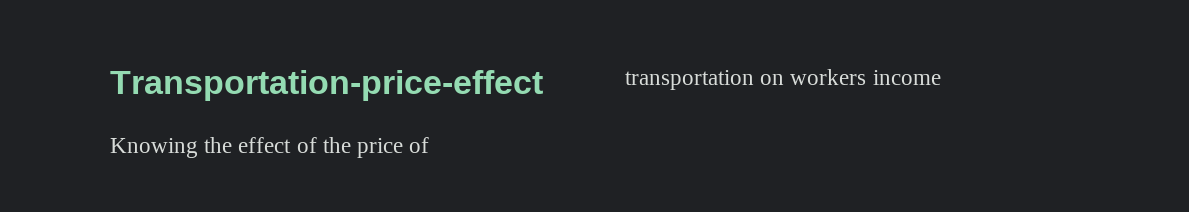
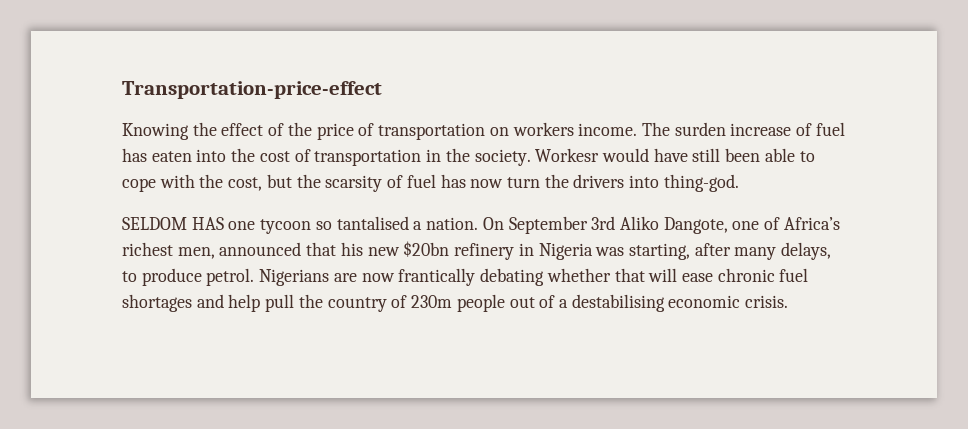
[872,70,941,85] income -> [578,122,845,136] [122,148,815,166] [122,174,739,192] [122,216,840,234] [122,241,832,260] [122,268,809,286] [122,294,789,312] income. The surden increase of fuel has eaten into the cost of transportation in the society. Workesr would have still been able to cope with the cost, but the scarsity of fuel has now turn the drivers into thing-god. // SELDOM HAS one tycoon so tantalised a nation. On September 3rd Aliko Dangote, one of Africa’s richest men, announced that his new $20bn refinery in Nigeria was starting, after many delays, to produce petrol. Nigerians are now frantically debating whether that will ease chronic fuel shortages and help pull the country of 230m people out of a destabilising economic crisis.

